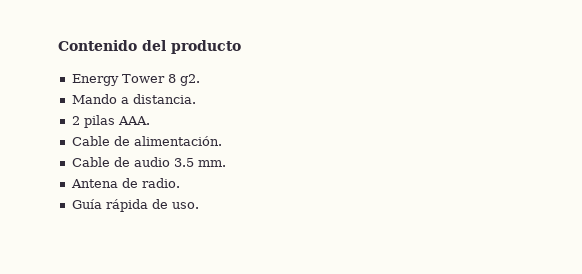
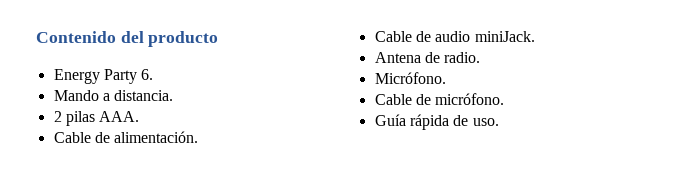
[121,74,200,86] Tower 8 g2. -> [103,69,154,84] Party 6.
[173,158,226,167] 3.5 mm. -> [474,31,535,42] miniJack.
(180, 183) none -> [374,72,446,84] [374,93,505,105] // Micrófono. // Cable de micrófono.

